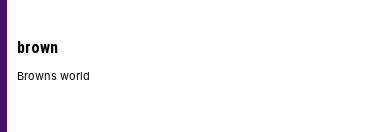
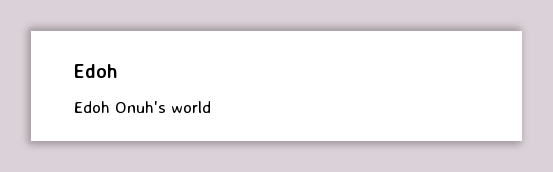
[17,41,58,53] [17,72,57,80] brown // Browns -> [74,64,118,78] [74,101,166,113] Edoh // Edoh Onuh's

